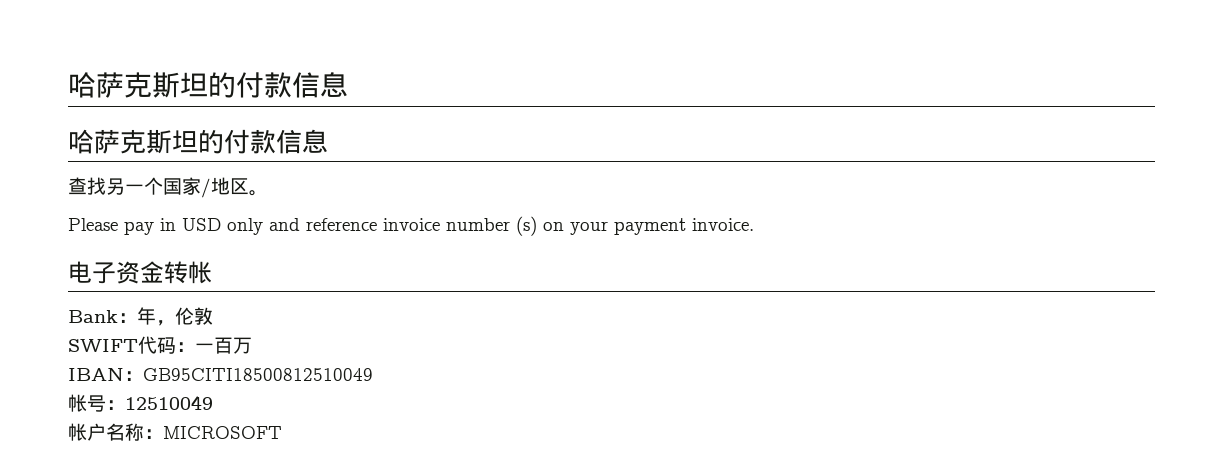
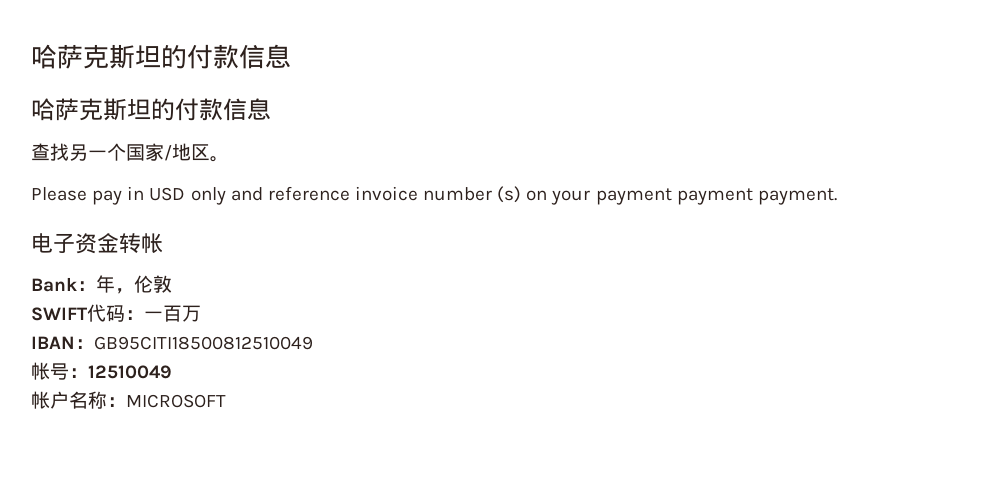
[692,218,754,231] invoice. -> [676,188,837,205] payment payment.

